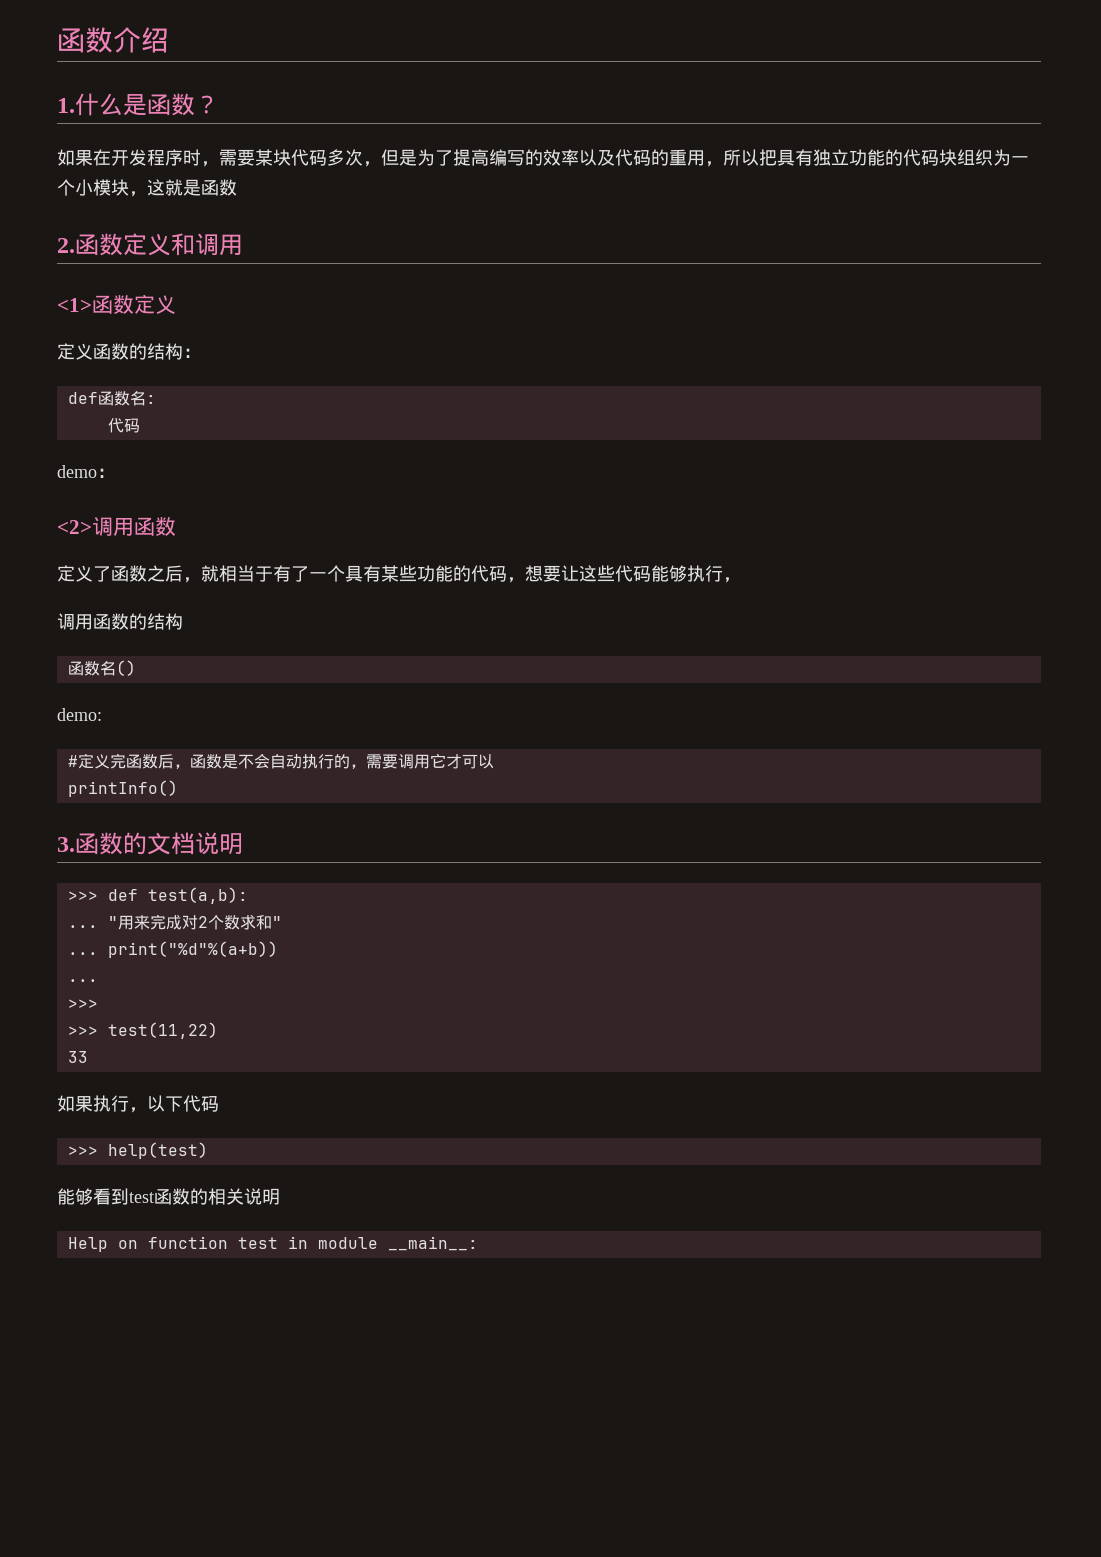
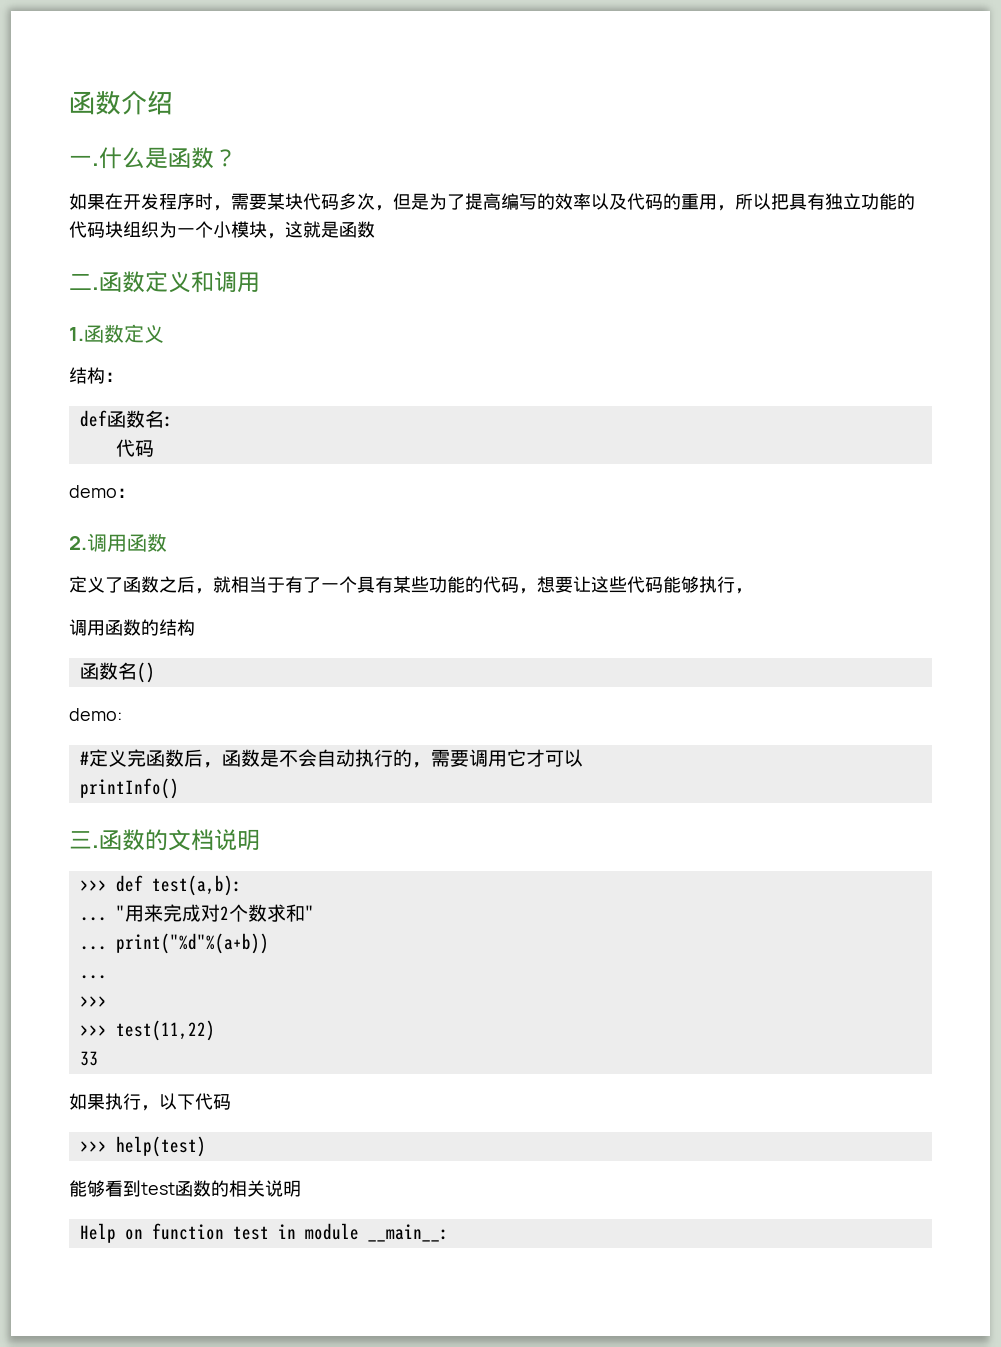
[57,98,75,113] 1. -> [69,155,99,166] 一.
[57,238,75,253] 2. -> [69,274,99,290] 二.
[57,298,92,312] <1> -> [69,327,84,341] 1.
[57,343,147,360] 定义函数的 -> (164, 334) none
[57,520,92,534] <2> -> [69,536,87,550] 2.
[57,837,75,852] 3. -> [69,831,99,849] 三.

